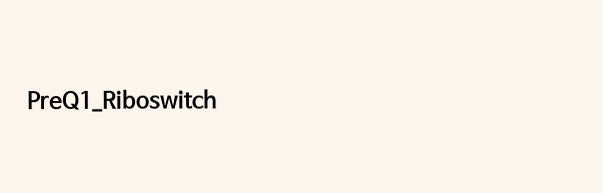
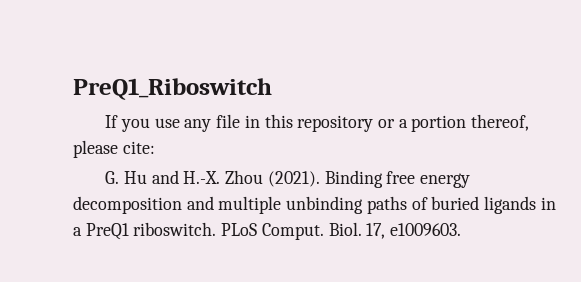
(218, 101) none -> [105,114,530,132] [73,140,155,158] [105,170,470,188] [73,196,556,214] [73,222,462,240] // If you use any file in this repository or a portion thereof, please cite: // G. Hu and H.-X. Zhou (2021). Binding free energy decomposition and multiple unbinding paths of buried ligands in a PreQ1 riboswitch. PLoS Comput. Biol. 17, e1009603.

